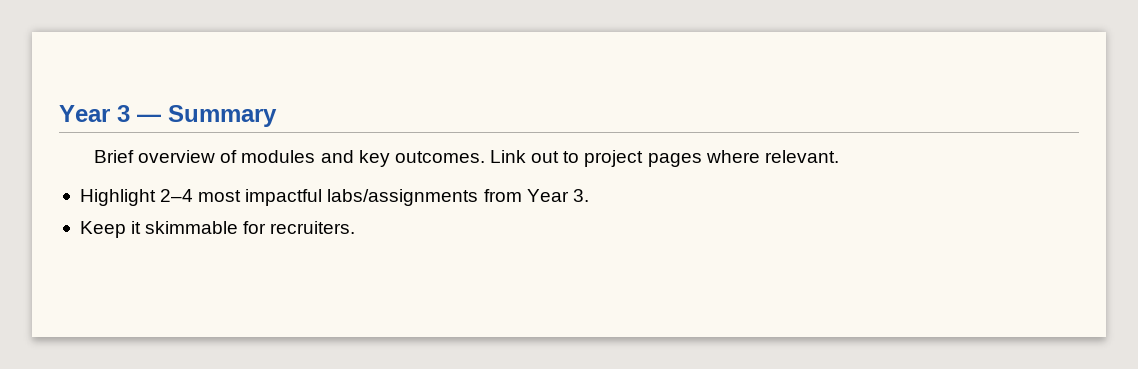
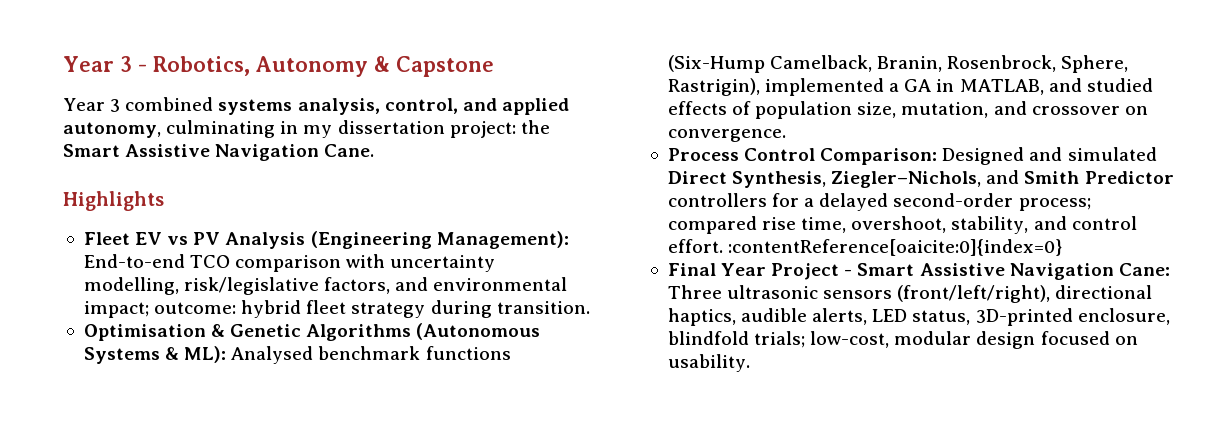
[59,105,277,127] [94,150,839,167] [79,189,589,206] [79,221,356,238] Year 3 — Summary // Brief overview of modules and key outcomes. Link out to project pages where relevant. // Highlight 2–4 most impactful labs/assignments from Year 3. // Keep it skimmable for recruiters. -> [63,56,494,77] [63,97,569,115] [63,120,550,138] [63,144,375,161] [63,191,164,211] [83,231,569,249] [83,254,496,272] [83,277,568,295] [83,300,590,318] [83,323,541,341] [83,346,511,364] [667,55,1129,73] [667,78,1153,96] [667,101,1148,119] [667,129,786,142] [667,147,1157,165] [667,170,1174,188] [667,193,1091,211] [667,216,1137,234] [667,239,1063,256] [667,263,1170,280] [667,285,1153,303] [667,308,1170,326] [667,331,1138,349] [667,354,750,372] Year 3 - Robotics, Autonomy & Capstone // Year 3 combined systems analysis, control, and applied autonomy, culminating in my dissertation project: the Smart Assistive Navigation Cane. // Highlights // Fleet EV vs PV Analysis (Engineering Management): End-to-end TCO comparison with uncertainty modelling, risk/legislative factors, and environmental impact; outcome: hybrid fleet strategy during transition. // Optimisation & Genetic Algorithms (Autonomous Systems & ML): Analysed benchmark functions (Six-Hump Camelback, Branin, Rosenbrock, Sphere, Rastrigin), implemented a GA in MATLAB, and studied effects of population size, mutation, and crossover on convergence. // Process Control Comparison: Designed and simulated Direct Synthesis, Ziegler–Nichols, and Smith Predictor controllers for a delayed second-order process; compared rise time, overshoot, stability, and control effort. :contentReference[oaicite:0]{index=0} // Final Year Project - Smart Assistive Navigation Cane: Three ultrasonic sensors (front/left/right), directional haptics, audible alerts, LED status, 3D-printed enclosure, blindfold trials; low-cost, modular design focused on usability.

